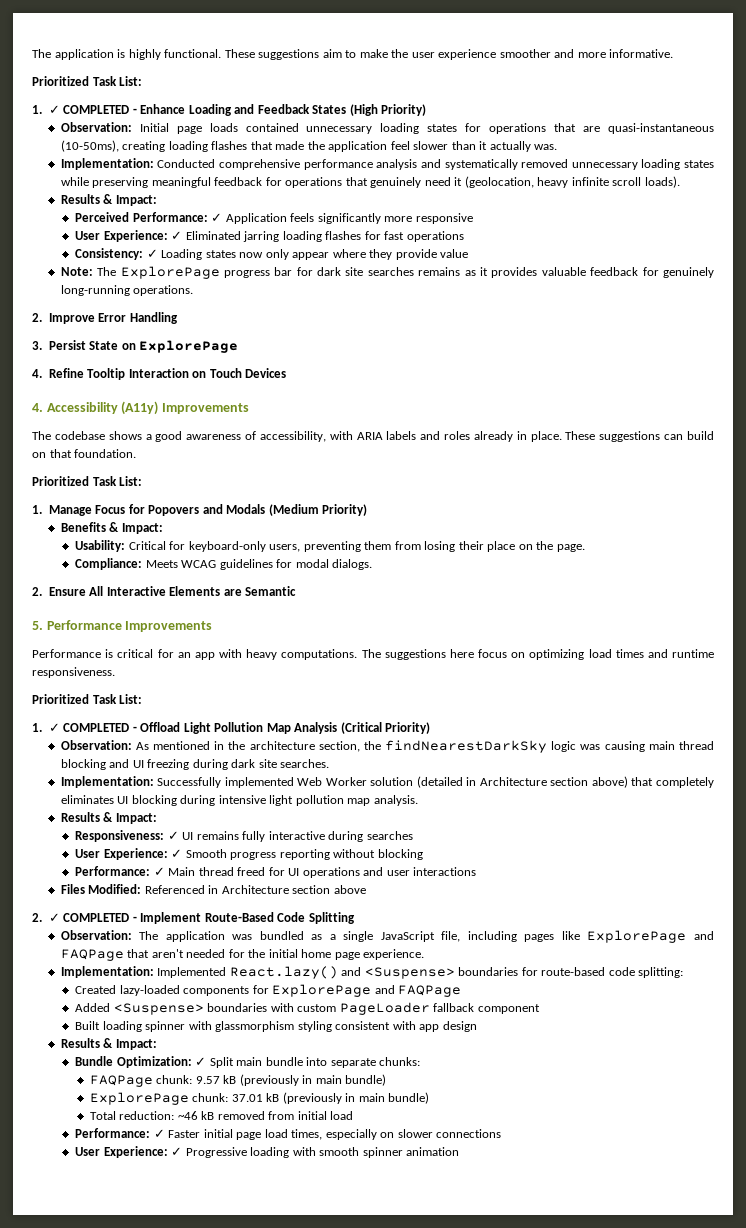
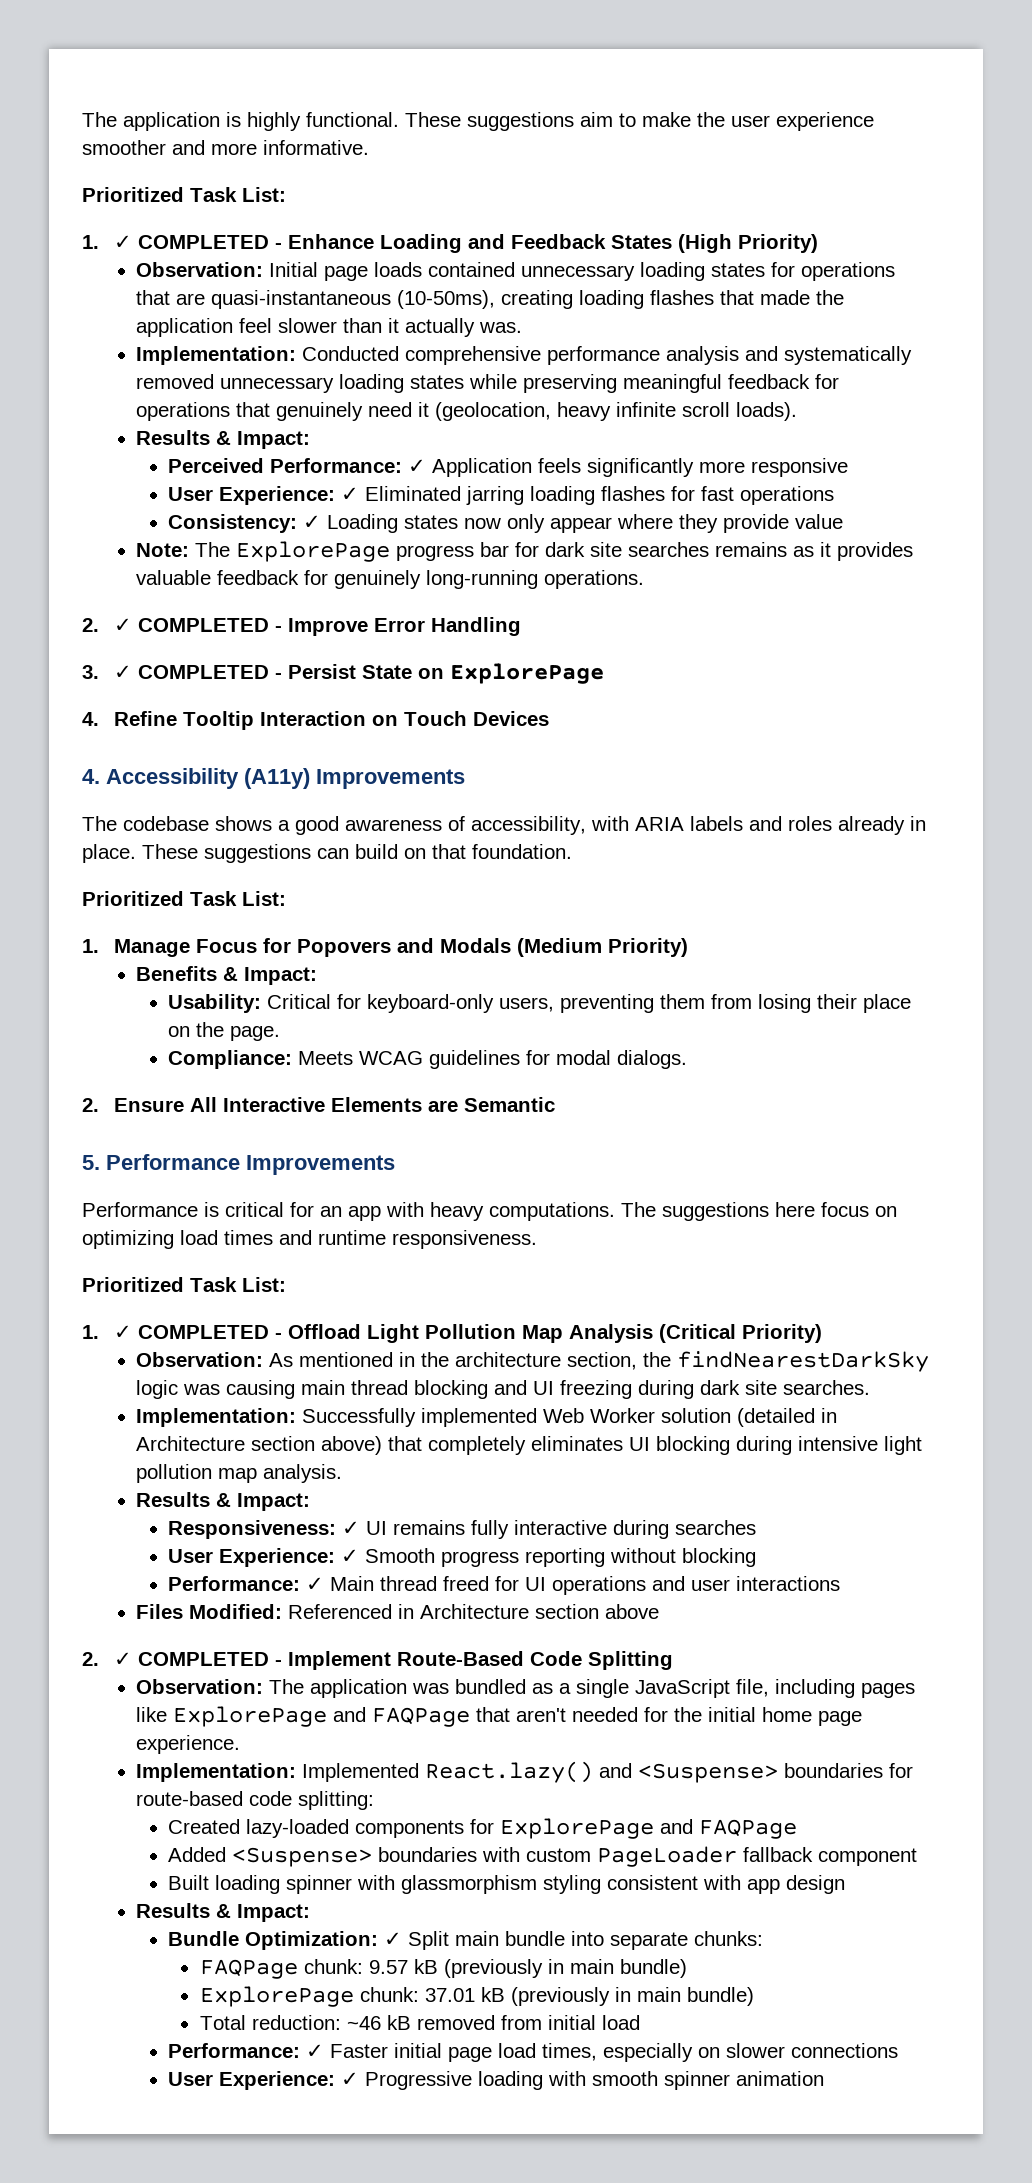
(42, 317) none -> [113,618,282,632] ✓ COMPLETED -
(42, 345) none -> [113,665,282,679] ✓ COMPLETED -

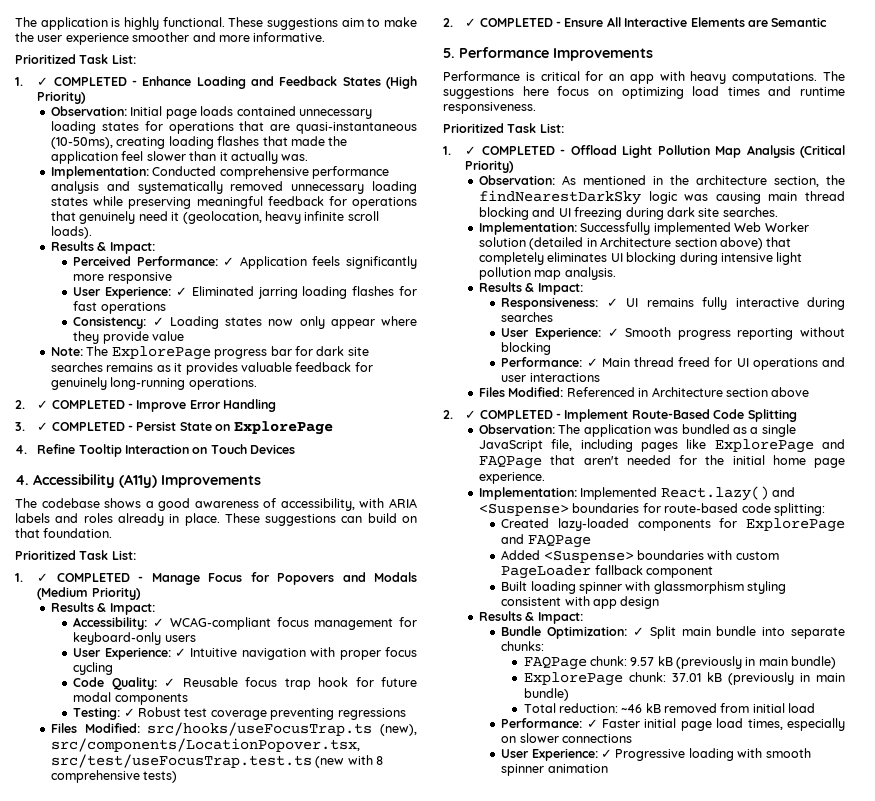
(99, 946) none -> [37,573,144,582] ✓ COMPLETED -
[136,966,318,985] [168,994,912,1013] [168,1022,281,1041] [168,1050,688,1069] [82,1098,99,1112] Benefits & Impact: // Usability: Critical for keyboard-only users, preventing them from losing their place on the page. // Compliance: Meets WCAG guidelines for modal dialogs. // 2. -> [51,602,155,615] [73,617,417,630] [73,632,196,645] [73,647,418,660] [73,662,114,675] [73,677,417,690] [73,692,188,705] [73,707,406,720] [51,722,417,736] [51,738,361,752] [51,754,384,768] [51,770,178,783] [443,18,562,27] Results & Impact: // Accessibility: ✓ WCAG-compliant focus management for keyboard-only users // User Experience: ✓ Intuitive navigation with proper focus cycling // Code Quality: ✓ Reusable focus trap hook for future modal components // Testing: ✓ Robust test coverage preventing regressions // Files Modified: src/hooks/useFocusTrap.ts (new), src/components/LocationPopover.tsx, src/test/useFocusTrap.test.ts (new with 8 comprehensive tests) // 2. ✓ COMPLETED -

